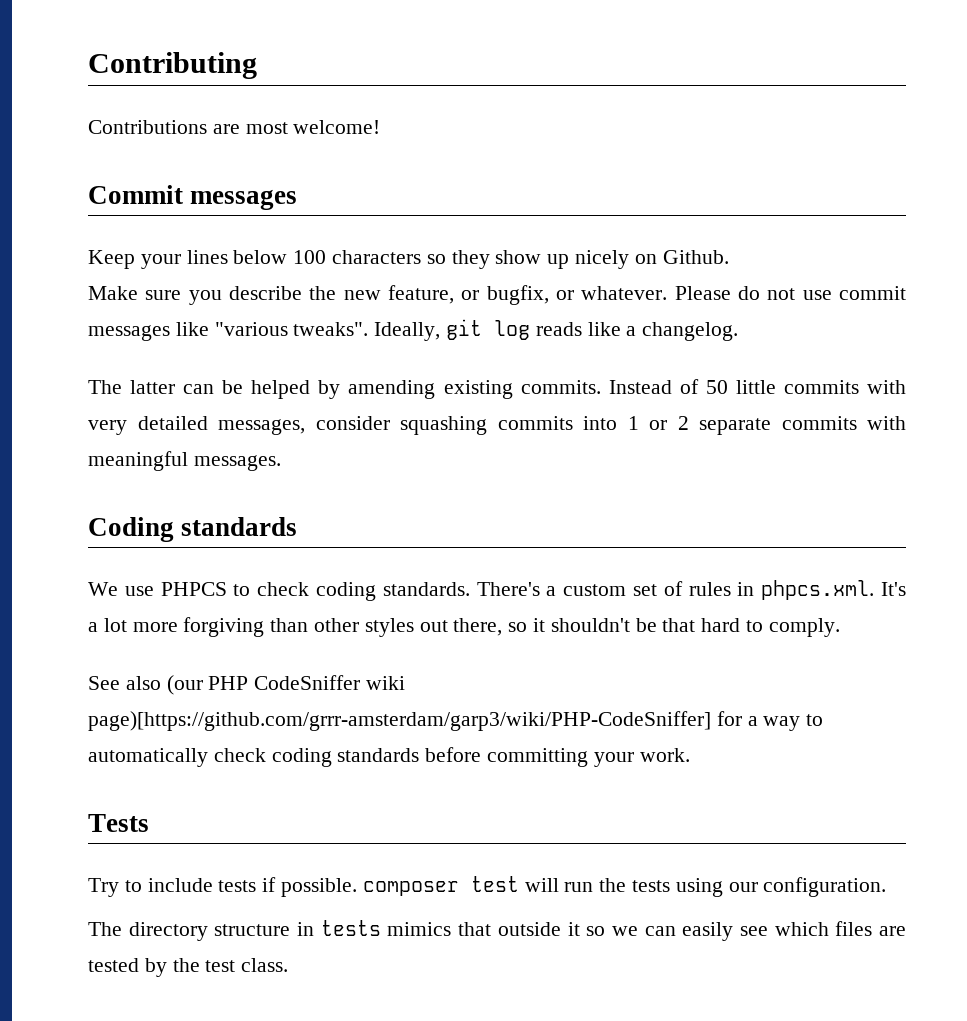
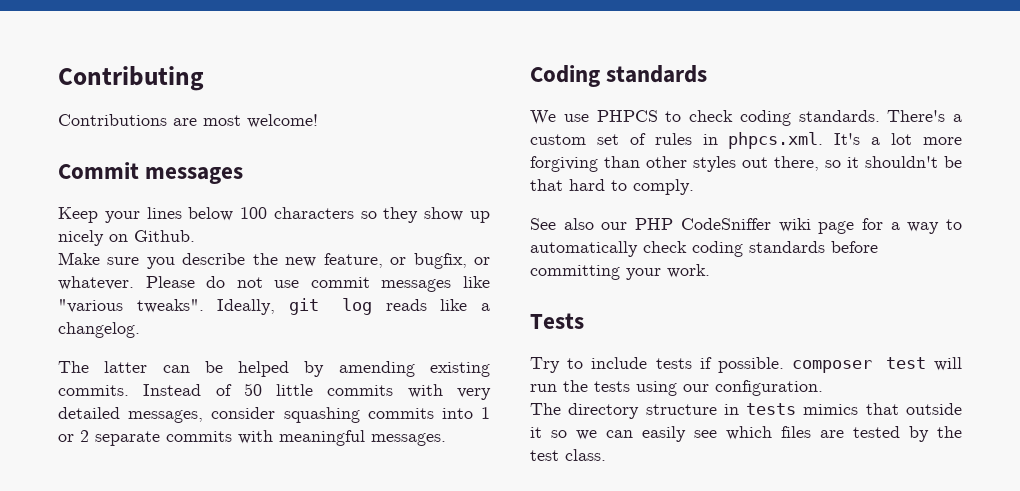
[166,675,203,695] (our -> [601,222,628,230] our
[88,711,711,731] page)[https://github.com/grrr-amsterdam/garp3/wiki/PHP-CodeSniffer] -> [818,221,855,234] page

